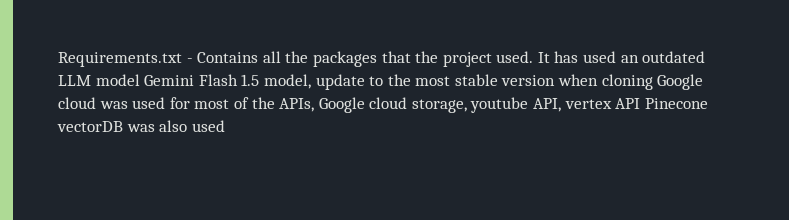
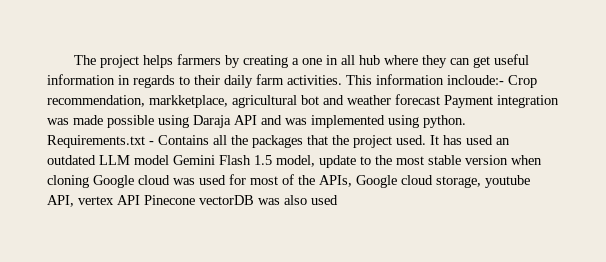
(58, 59) none -> [73,54,529,68] [47,74,537,88] [47,94,559,108] [47,115,466,128] The project helps farmers by creating a one in all hub where they can get useful information in regards to their daily farm activities. This information incloude:- Crop recommendation, markketplace, agricultural bot and weather forecast Payment integration was made possible using Daraja API and was implemented using python.

